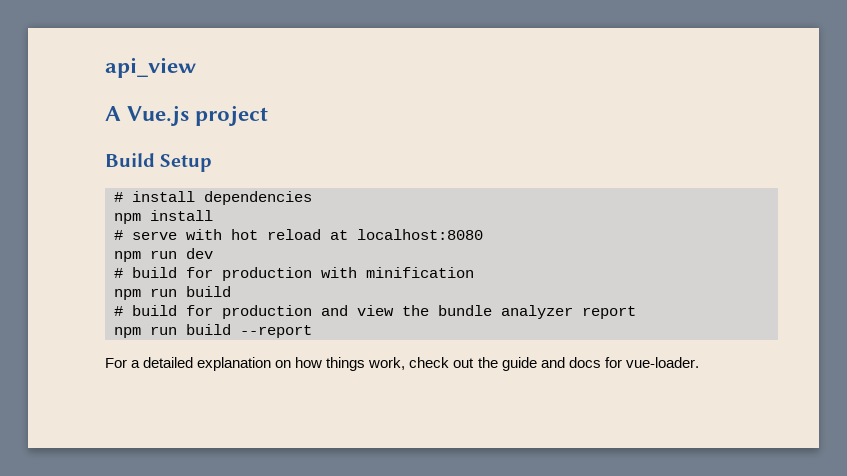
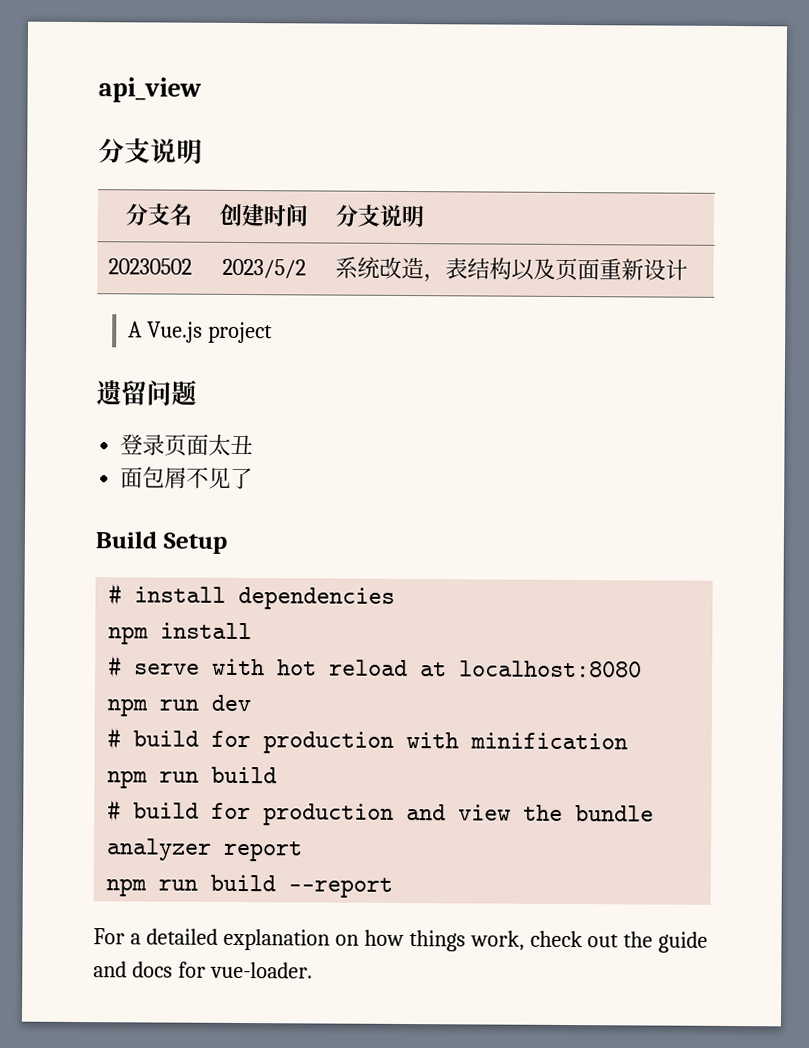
[105,105,269,126] A Vue.js project -> [98,138,203,164] [125,203,193,226] [219,203,308,227] [334,204,424,228] [108,258,193,275] [221,258,306,279] [334,256,688,283] [127,321,273,344] [96,379,197,406] [120,433,254,456] [120,466,254,490] 分支说明 // 分支名 | 创建时间 | 分支说明 // 20230502 | 2023/5/2 | 系统改造，表结构以及页面重新设计 // A Vue.js project // 遗留问题 // 登录页面太丑 // 面包屑不见了

